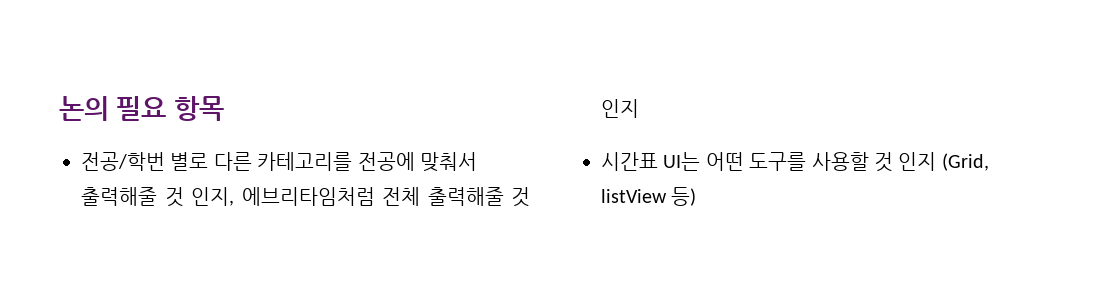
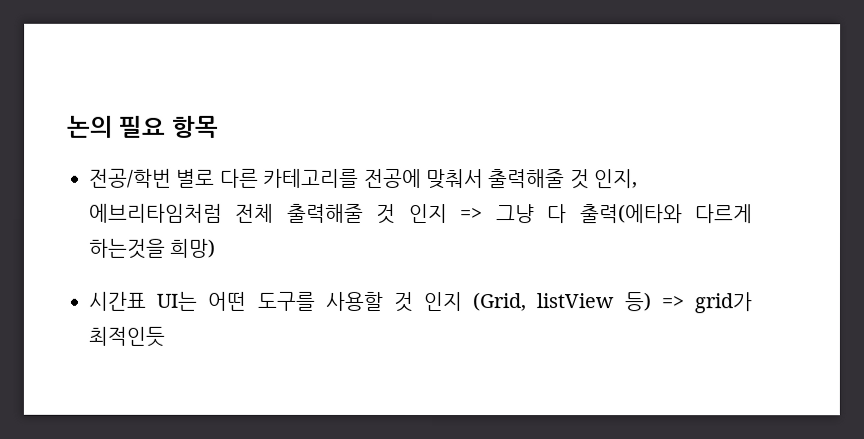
(639, 108) none -> [459,204,754,224] [88,238,216,259] => 그냥 다 출력(에타와 다르게 하는것을 희망)
(697, 196) none -> [660,292,752,314] [88,326,165,347] => grid가 최적인듯

